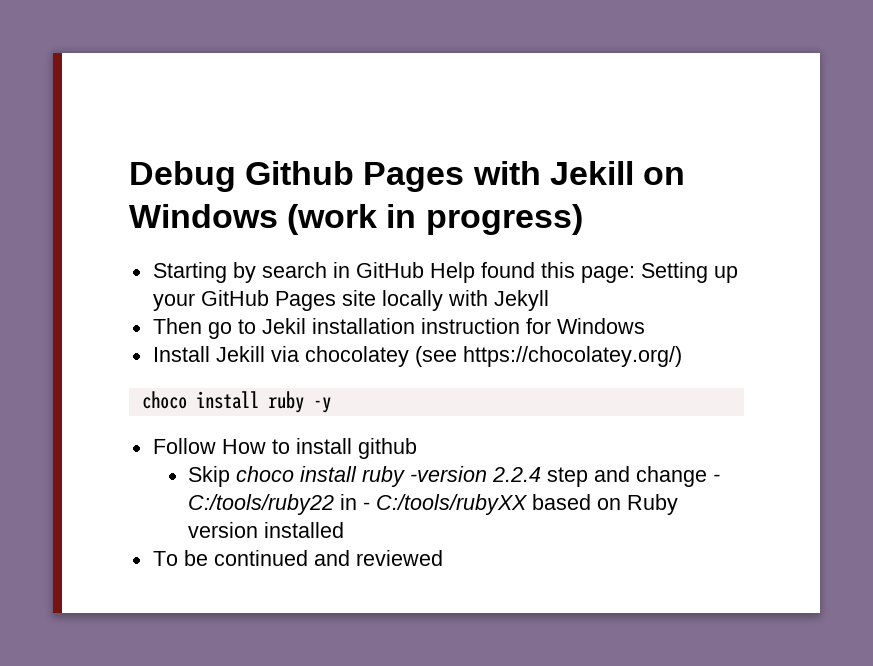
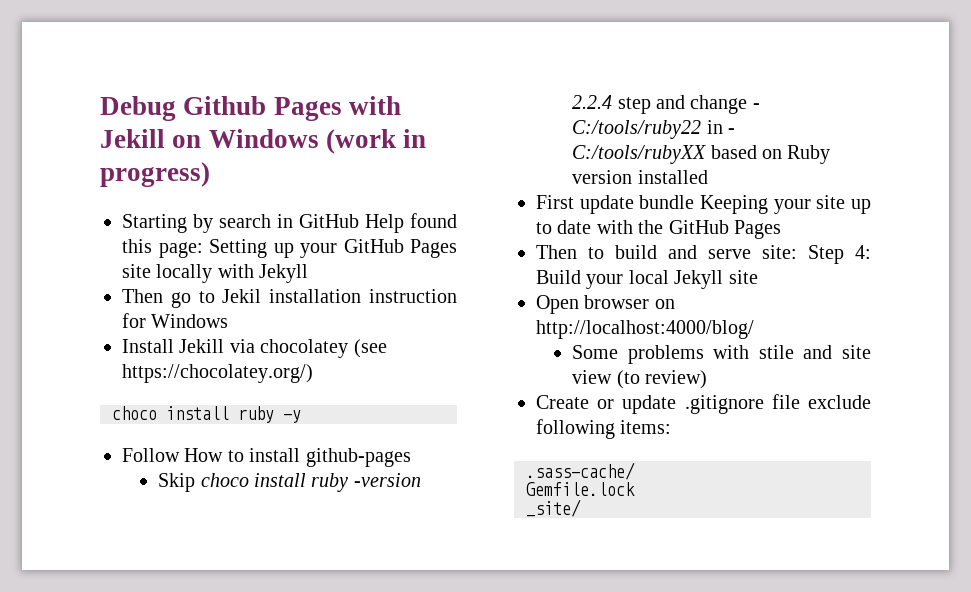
[357,438,417,459] github -> [305,448,411,467] github-pages
[152,550,443,566] To be continued and reviewed -> [536,195,871,214] [536,220,781,239] [536,245,871,264] [536,270,758,289] [536,295,675,314] [536,320,754,339] [572,345,871,364] [572,370,708,389] [536,394,871,414] [536,419,672,439] [526,462,635,480] [526,482,635,496] [526,499,581,517] First update bundle Keeping your site up to date with the GitHub Pages // Then to build and serve site: Step 4: Build your local Jekyll site // Open browser on http://localhost:4000/blog/ // Some problems with stile and site view (to review) // Create or update .gitignore file exclude following items: // .sass-cache/ // Gemfile.lock // _site/

